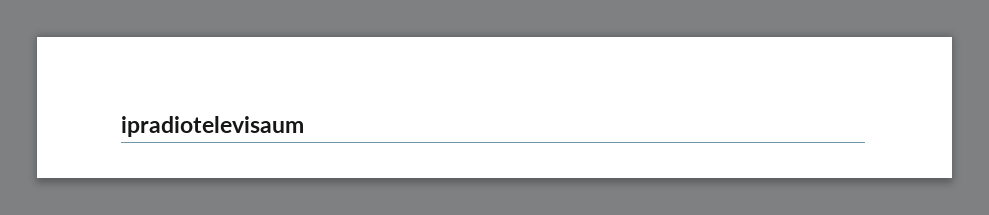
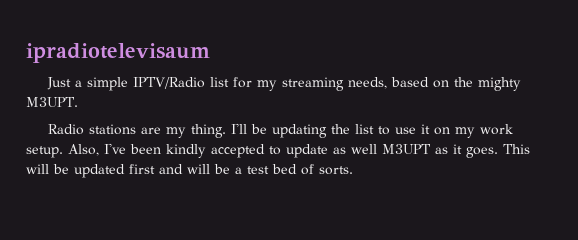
(304, 126) none -> [46,77,521,91] [26,97,78,107] [47,123,513,138] [26,143,530,158] [26,164,353,178] // Just a simple IPTV/Radio list for my streaming needs, based on the mighty M3UPT. // Radio stations are my thing. I'll be updating the list to use it on my work setup. Also, I've been kindly accepted to update as well M3UPT as it goes. This will be updated first and will be a test bed of sorts.

